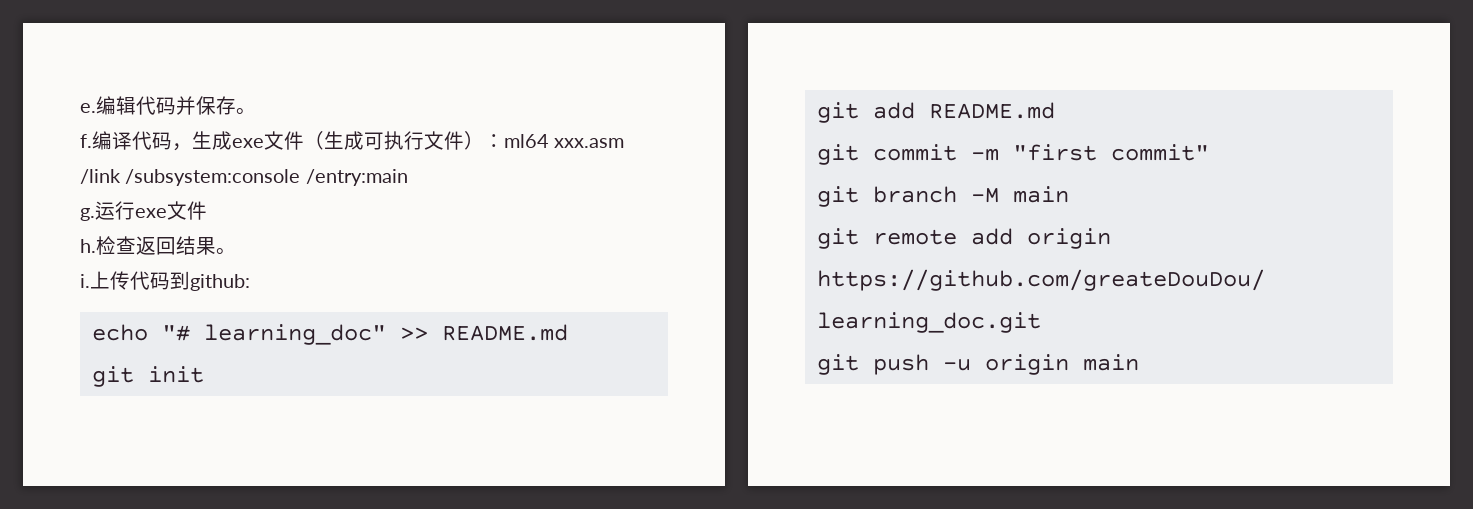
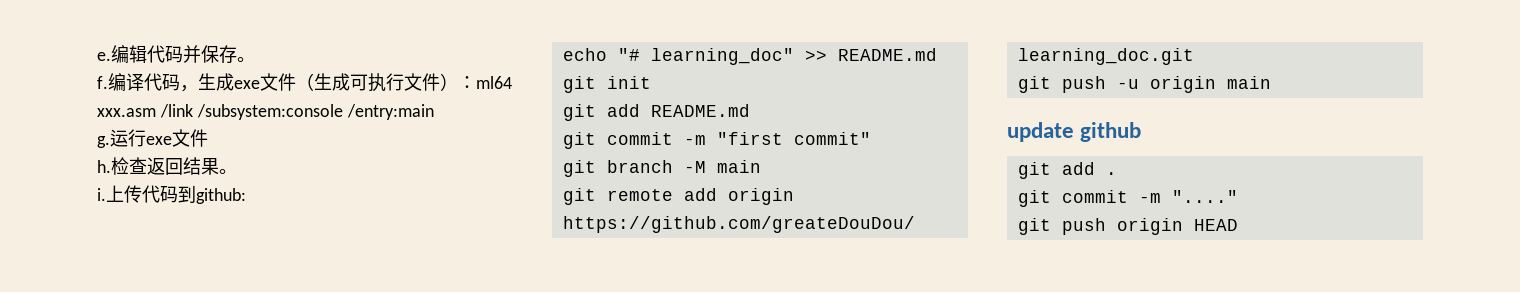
(1139, 362) none -> [1007,122,1142,142] [1017,162,1117,179] [1017,190,1238,207] [1017,218,1238,235] // update github // git add . // git commit -m "...." // git push origin HEAD

